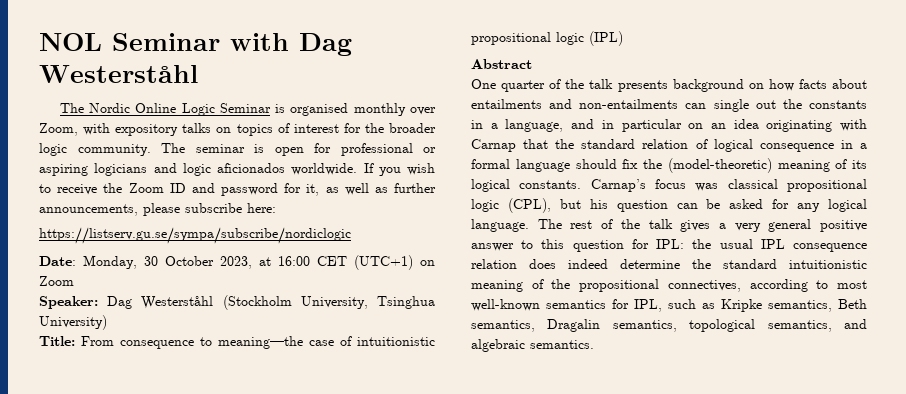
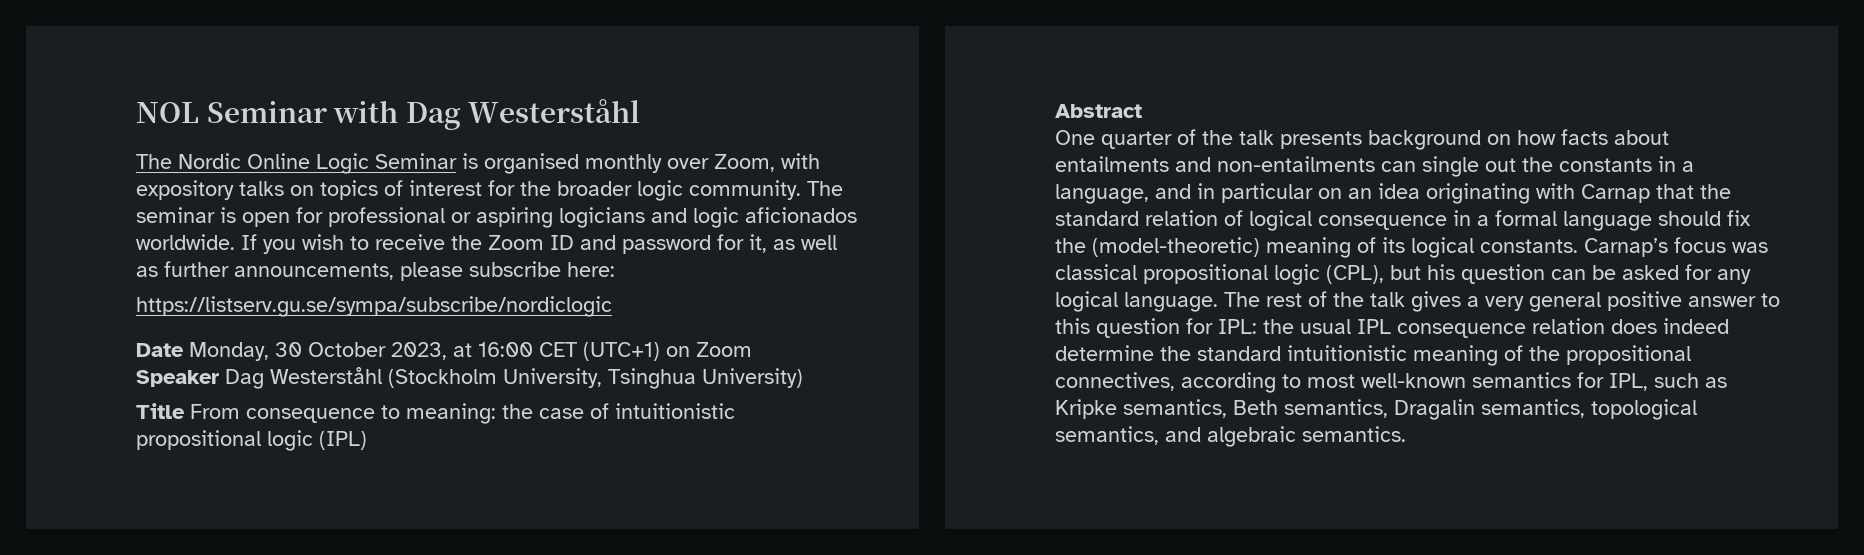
[39,256,76,266] Date: -> [136,343,184,357] Date
[39,296,98,309] Speaker: -> [136,370,219,387] Speaker
[39,336,75,346] Title: -> [136,403,185,419] Title
[218,336,303,349] meaning—the -> [406,403,533,424] meaning: the

